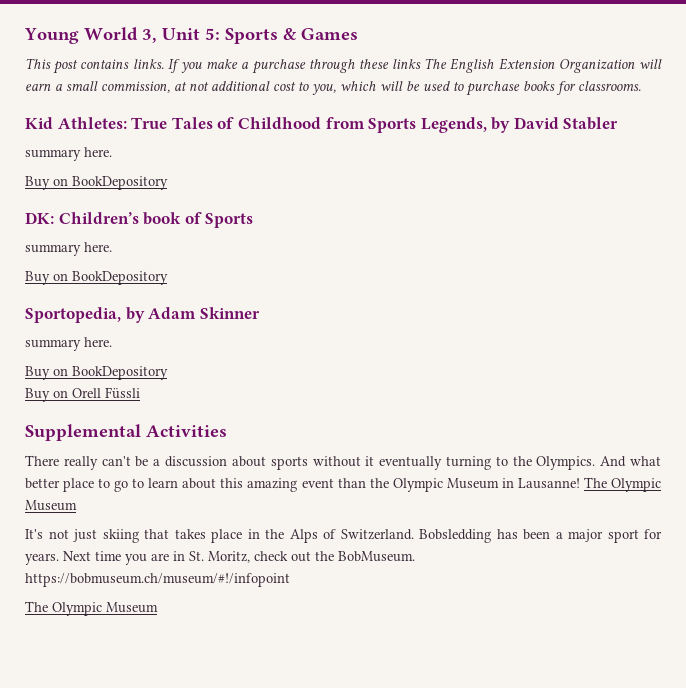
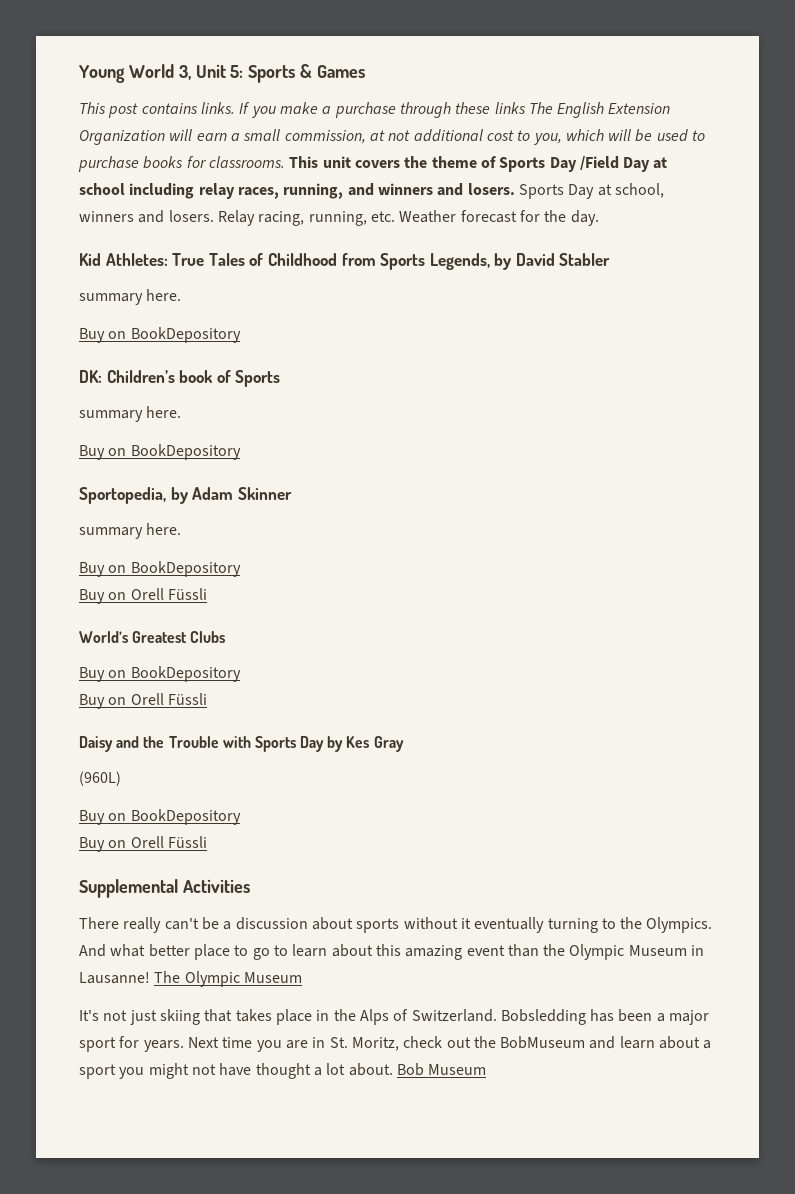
(641, 86) none -> [289,156,668,172] [79,183,664,199] [79,210,599,226] This unit covers the theme of Sports Day /Field Day at school including relay races, running, and winners and losers. Sports Day at school, winners and losers. Relay racing, running, etc. Weather forecast for the day.
(140, 393) none -> [79,631,226,643] [79,666,241,682] [79,693,207,709] [79,736,404,752] [79,771,121,786] [79,809,241,825] [79,836,207,852] // World’s Greatest Clubs // Buy on BookDepository // Buy on Orell Füssli // Daisy and the Trouble with Sports Day by Kes Gray // (960L) // Buy on BookDepository // Buy on Orell Füssli
[338,551,415,562] [25,573,290,587] [25,601,102,616] BobMuseum. https://bobmuseum.ch/museum/#!/infopoint // The Olympic -> [500,1036,712,1049] [79,1063,424,1079] BobMuseum and learn about a sport you might not have thought a lot about. Bob

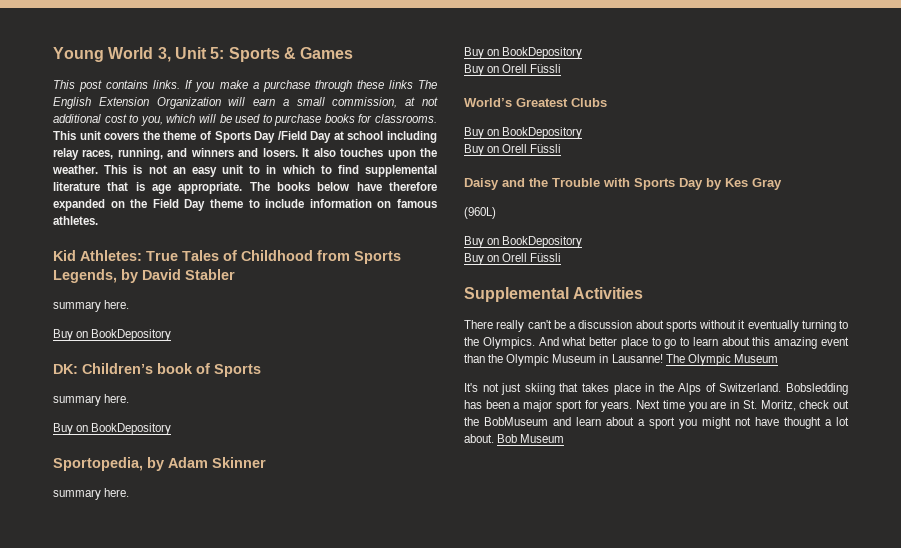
[518,183,664,199] [79,210,599,226] Sports Day at school, winners and losers. Relay racing, running, etc. Weather forecast for the day. -> [302,148,437,160] [52,165,438,177] [53,182,437,194] [53,199,437,211] [53,216,98,225] It also touches upon the weather. This is not an easy unit to in which to find supplemental literature that is age appropriate. The books below have therefore expanded on the Field Day theme to include information on famous athletes.

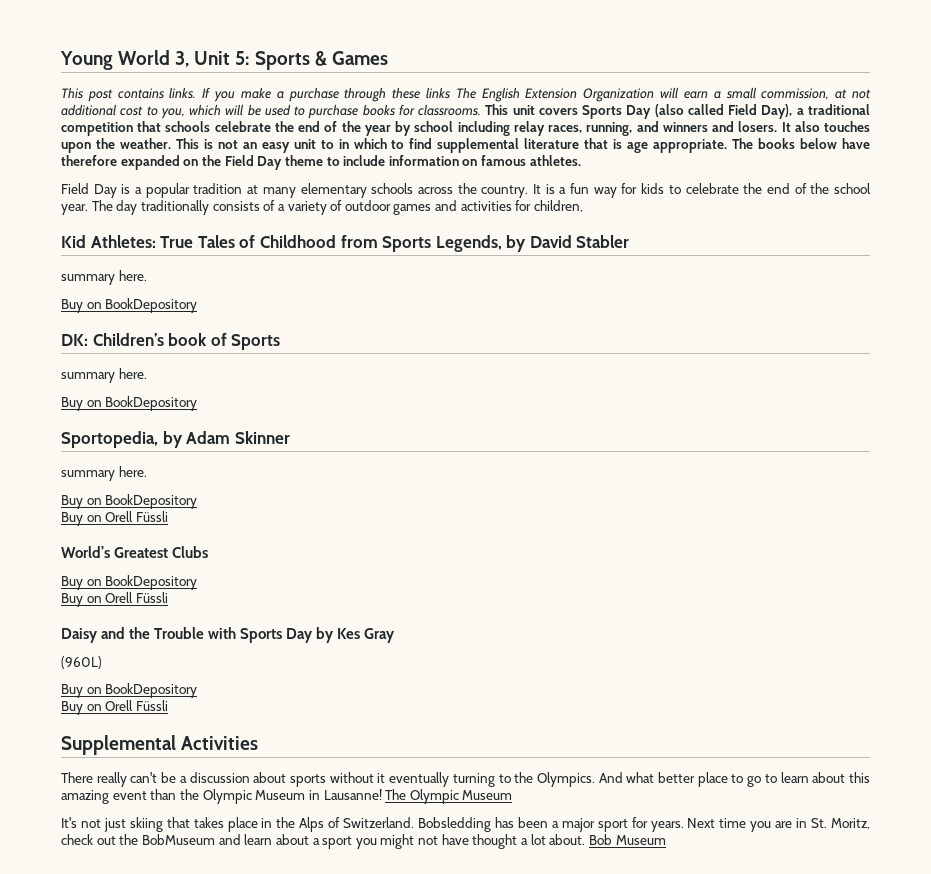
[142,131,344,143] the theme of Sports Day /Field Day at -> [582,104,870,119] [61,121,412,136] Sports Day (also called Field Day), a traditional competition that schools celebrate the end of the year by
(98, 220) none -> [61,183,872,198] [61,200,584,215] // Field Day is a popular tradition at many elementary schools across the country. It is a fun way for kids to celebrate the end of the school year. The day traditionally consists of a variety of outdoor games and activities for children,

